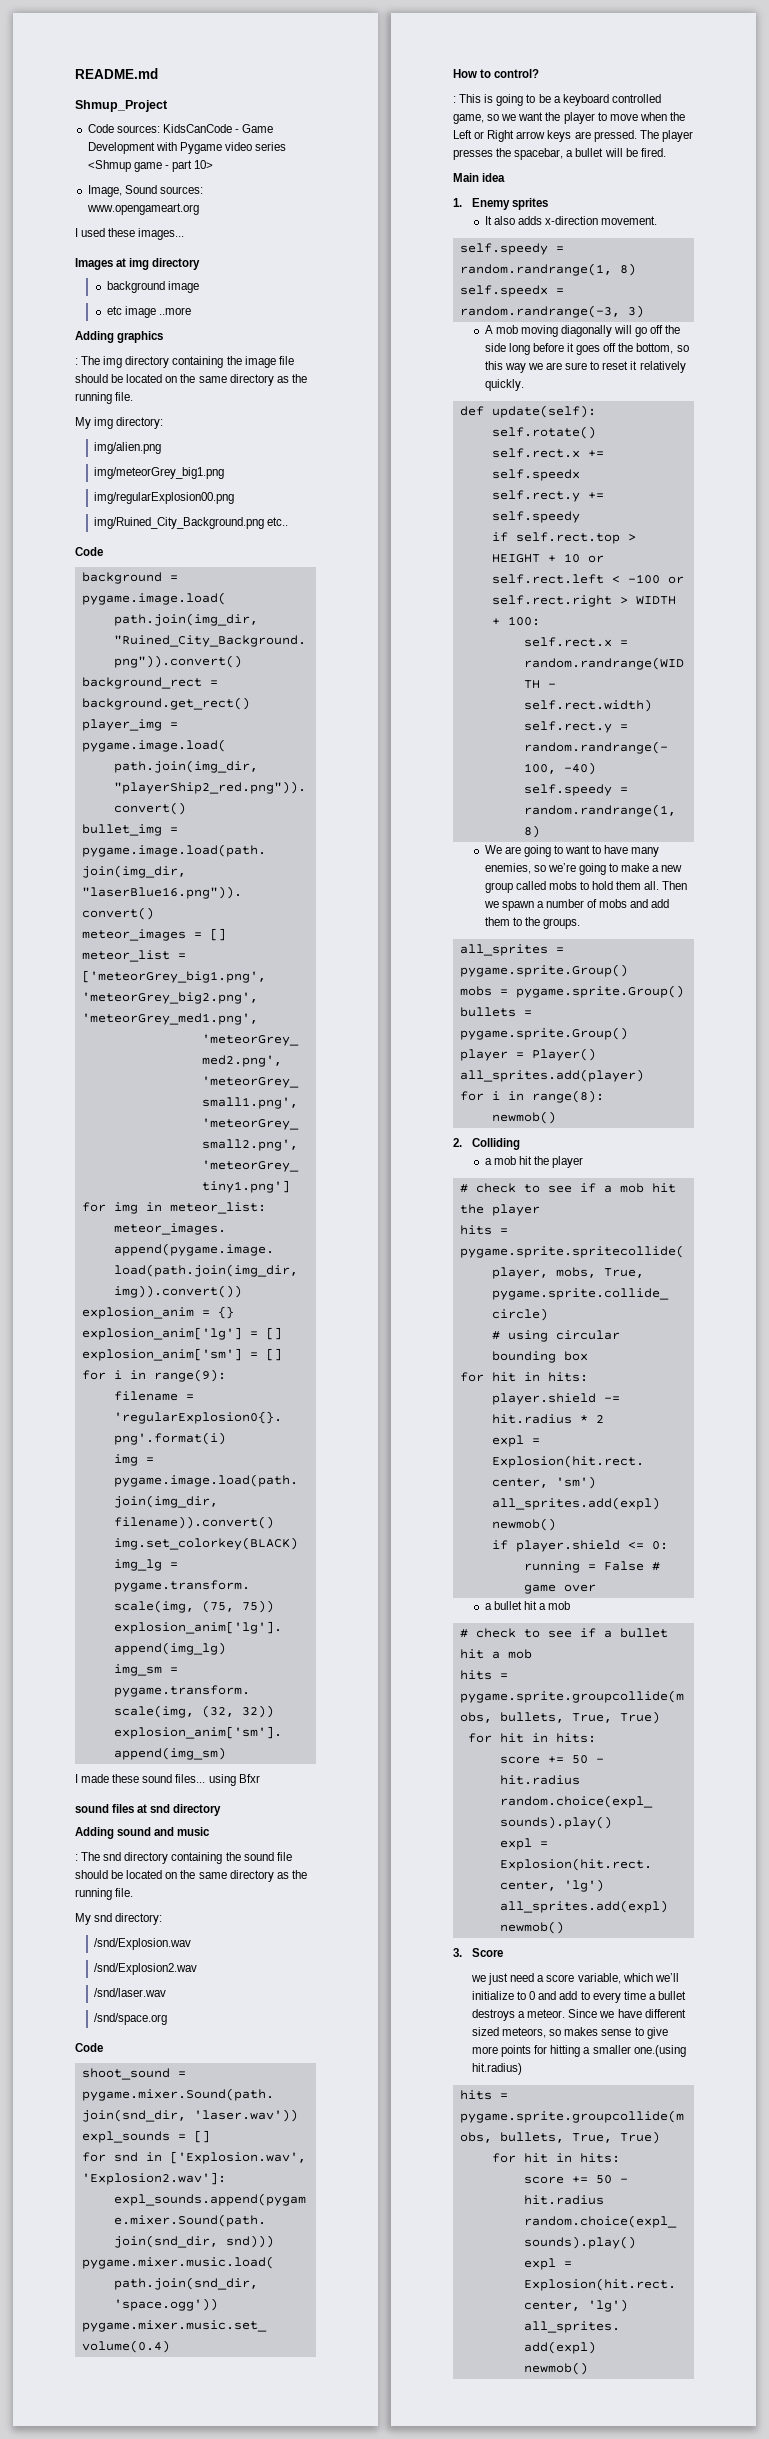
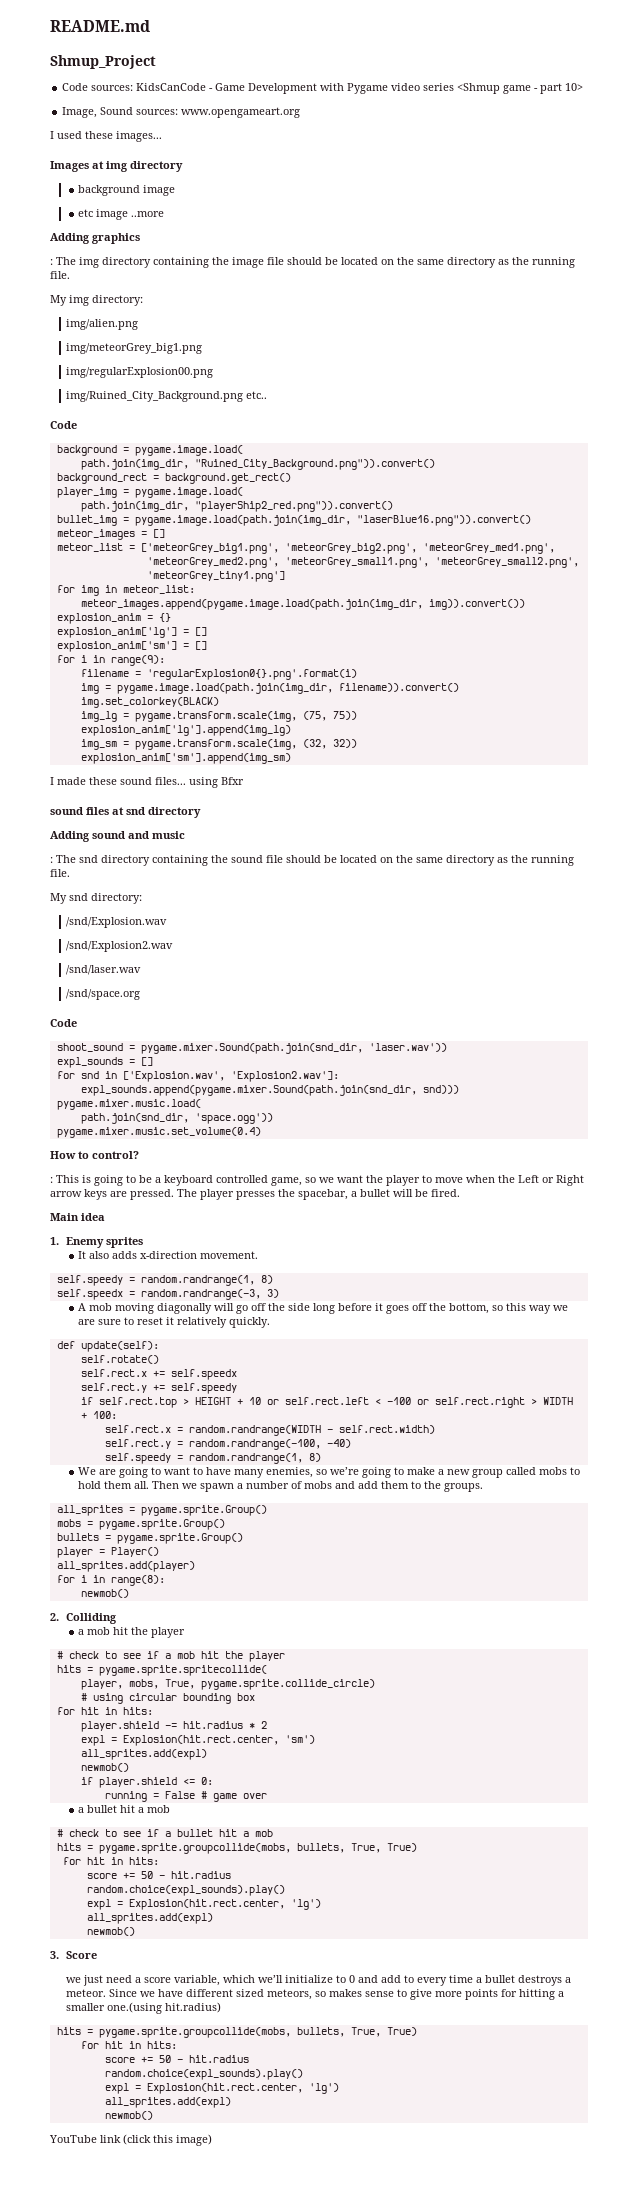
(588, 2368) none -> [49,2134,212,2146] // YouTube link (click this image)

